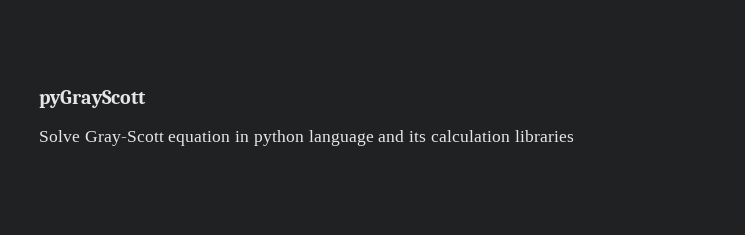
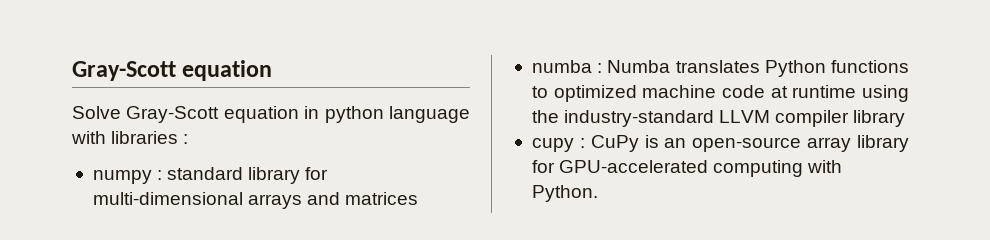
[39,90,146,108] pyGrayScott -> [72,60,273,81] Gray-Scott equation
[378,130,574,142] and its calculation libraries -> [71,131,189,144] [92,167,329,184] [92,192,419,209] [531,60,909,77] [531,85,909,102] [531,110,906,127] [531,135,909,152] [531,160,843,177] [531,185,598,202] with libraries : // numpy : standard library for multi-dimensional arrays and matrices // numba : Numba translates Python functions to optimized machine code at runtime using the industry-standard LLVM compiler library // cupy : CuPy is an open-source array library for GPU-accelerated computing with Python.

